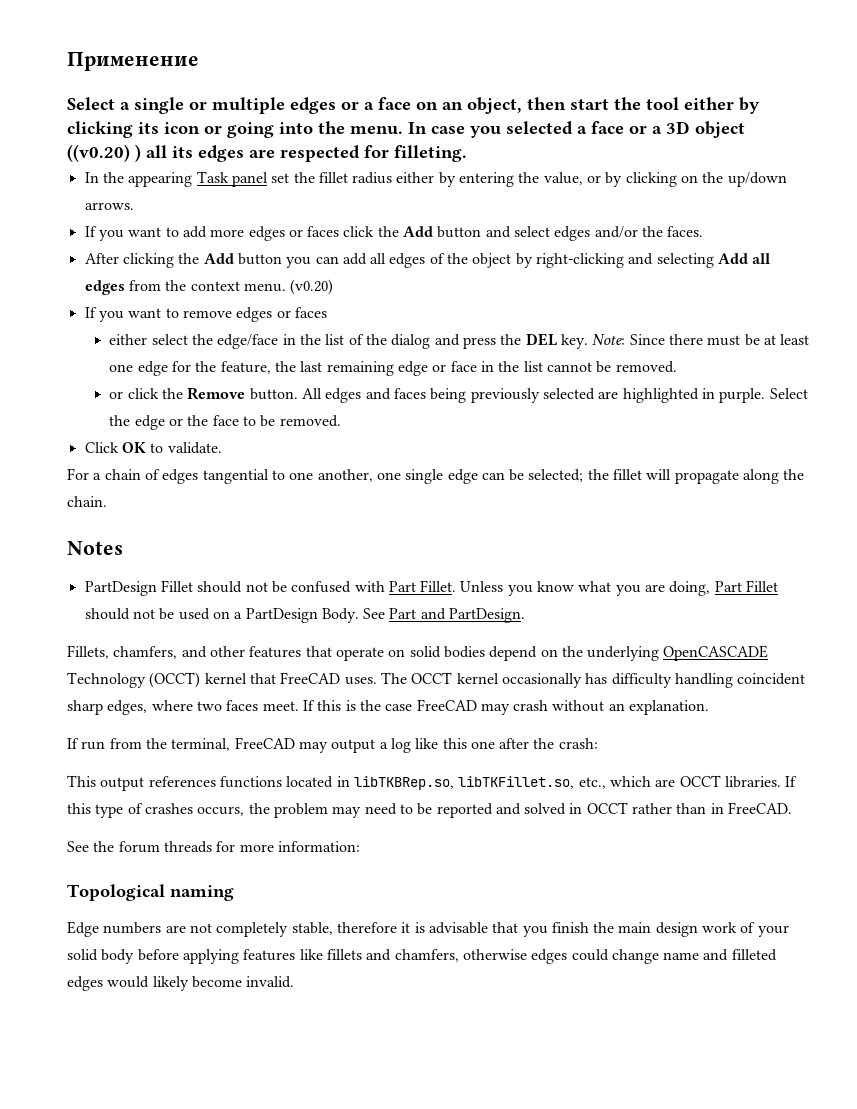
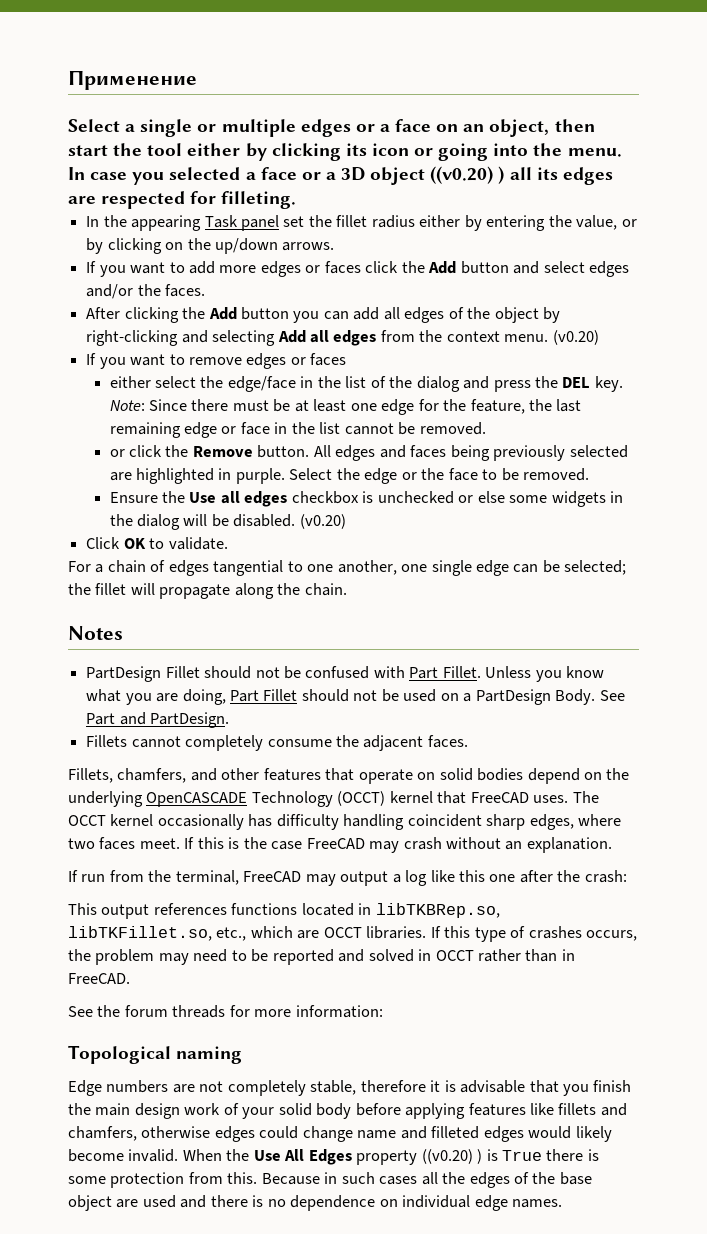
(341, 421) none -> [109,491,623,507] [109,514,346,530] // Ensure the Use all edges checkbox is unchecked or else some widgets in the dialog will be disabled. (v0.20)
(526, 615) none -> [86,735,468,751] // Fillets cannot completely consume the adjacent faces.
(295, 982) none -> [182,1149,599,1165] [68,1172,592,1188] [68,1195,563,1211] When the Use All Edges property ((v0.20) ) is True there is some protection from this. Because in such cases all the edges of the base object are used and there is no dependence on individual edge names.

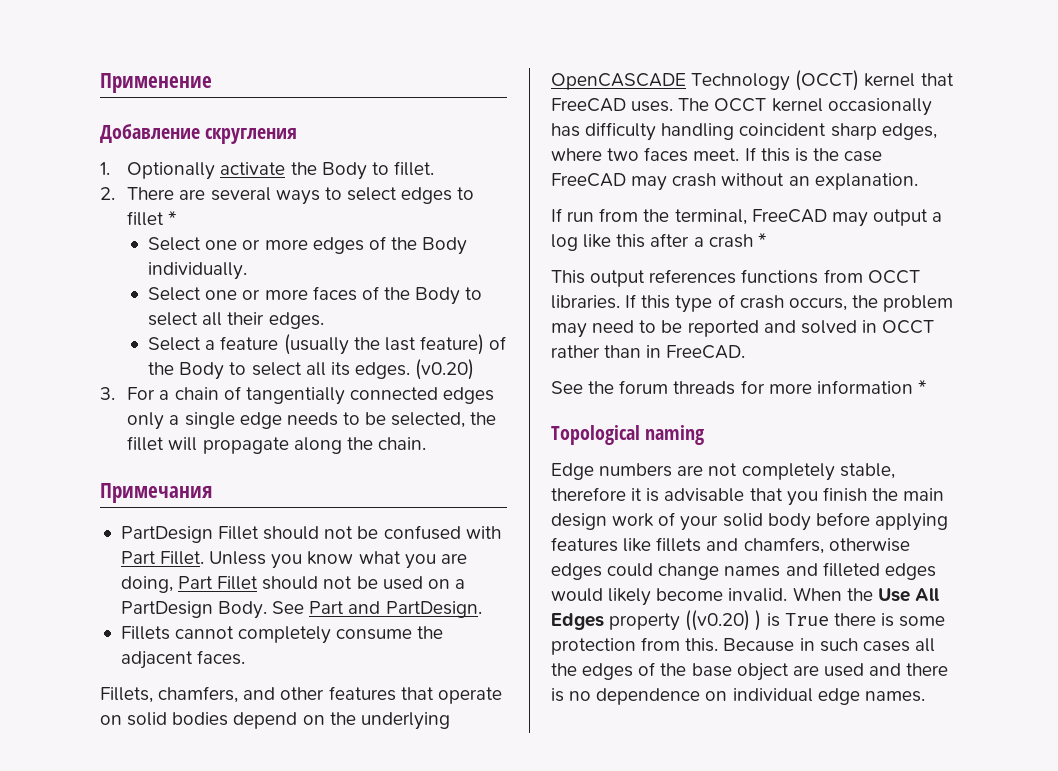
[68,119,595,137] [68,143,622,161] [68,166,613,185] [68,191,297,209] [86,215,637,231] [86,238,335,254] [86,261,629,277] [86,284,206,299] [86,307,561,323] [86,330,599,346] [86,353,347,369] [109,376,623,392] [109,399,582,415] [109,422,486,438] [109,445,628,461] [109,468,589,484] [109,491,623,507] [109,514,346,530] [86,537,228,550] [68,560,627,576] Select a single or multiple edges or a face on an object, then start the tool either by clicking its icon or going into the menu. In case you selected a face or a 3D object ((v0.20) ) all its edges are respected for filleting. // In the appearing Task panel set the fillet radius either by entering the value, or by clicking on the up/down arrows. // If you want to add more edges or faces click the Add button and select edges and/or the faces. // After clicking the Add button you can add all edges of the object by right-clicking and selecting Add all edges from the context menu. (v0.20) // If you want to remove edges or faces // either select the edge/face in the list of the dialog and press the DEL key. Note: Since there must be at least one edge for the feature, the last remaining edge or face in the list cannot be removed. // or click the Remove button. All edges and faces being previously selected are highlighted in purple. Select the edge or the face to be removed. // Ensure the Use all edges checkbox is unchecked or else some widgets in the dialog will be disabled. (v0.20) // Click OK to validate. // For a chain of edges tangential to one another, one single edge can be selected; -> [100,124,298,144] [100,161,434,180] [100,187,475,205] [127,211,178,226] [148,236,468,255] [148,262,248,280] [148,286,483,305] [148,312,324,329] [148,334,507,355] [148,359,475,380] [100,386,495,405] [127,412,466,430] Добавление скругления // 1. Optionally activate the Body to fillet. // 2. There are several ways to select edges to fillet * // Select one or more edges of the Body individually. // Select one or more faces of the Body to select all their edges. // Select a feature (usually the last feature) of the Body to select all its edges. (v0.20) // 3. For a chain of tangentially connected edges only a single edge needs to be selected,
[68,626,123,640] Notes -> [100,483,212,503] Примечания
[489,870,627,883] one after the crash: -> [650,233,767,248] after a crash *
[301,903,500,918] [68,926,320,941] located in libTKBRep.so, libTKFillet.so, etc., which are -> [823,269,863,283] from
[528,926,582,939] crashes -> [739,295,784,309] crash
[295,1005,383,1018] information: -> [816,380,927,394] information *
[357,1130,397,1139] name -> [724,566,781,577] names

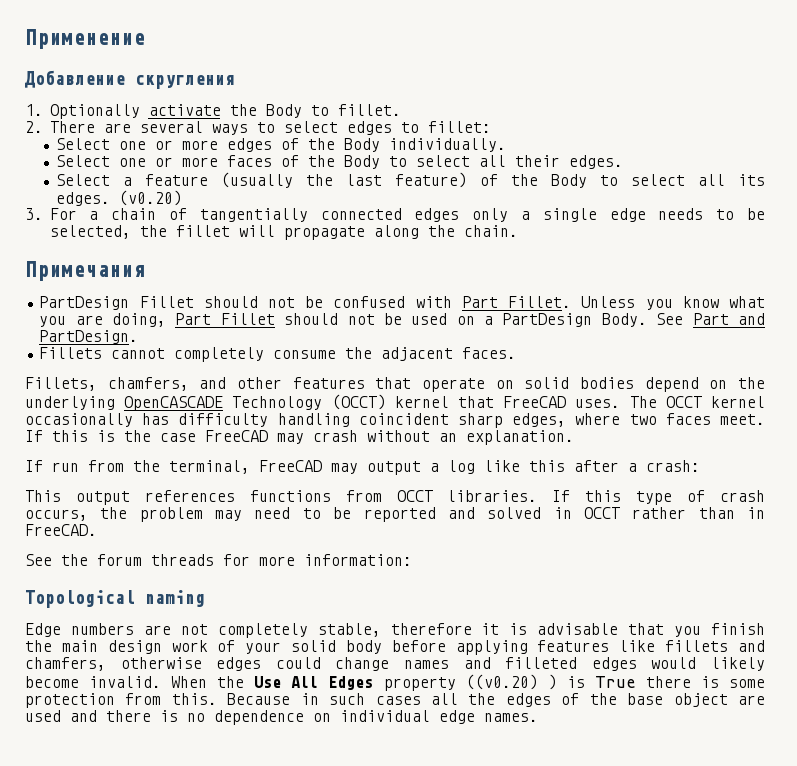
[127,211,178,226] fillet * -> [427,121,491,133] fillet:
[708,233,767,248] crash * -> [646,460,700,472] crash:
[816,380,927,394] information * -> [304,554,412,566] information:

